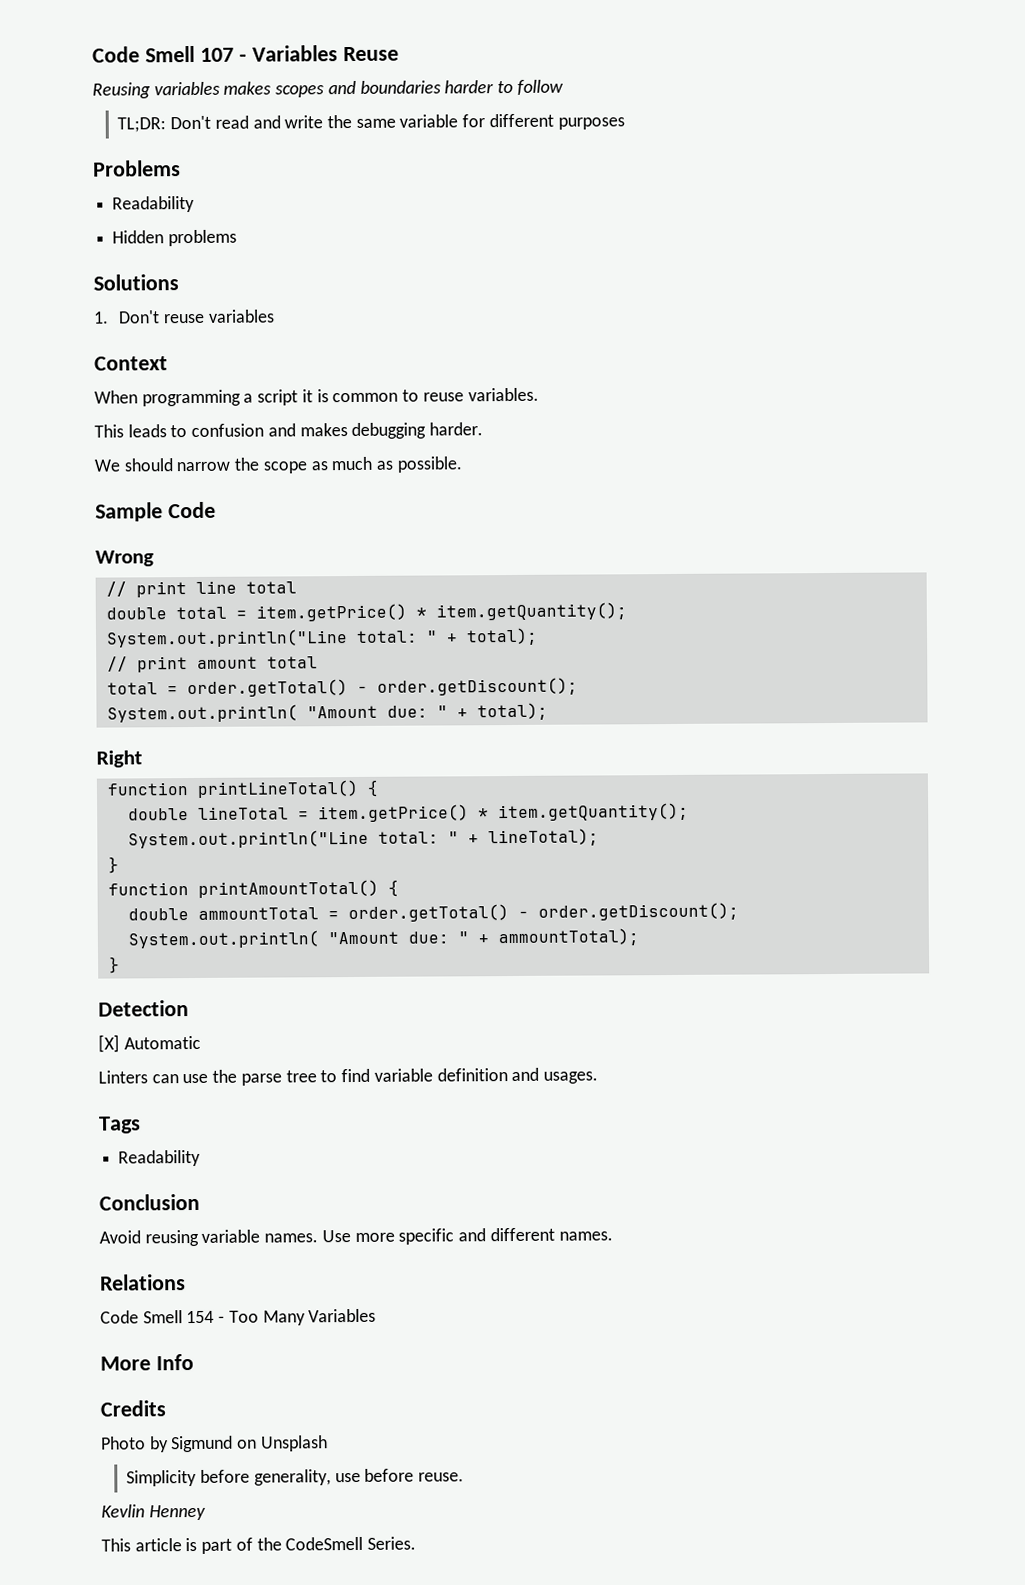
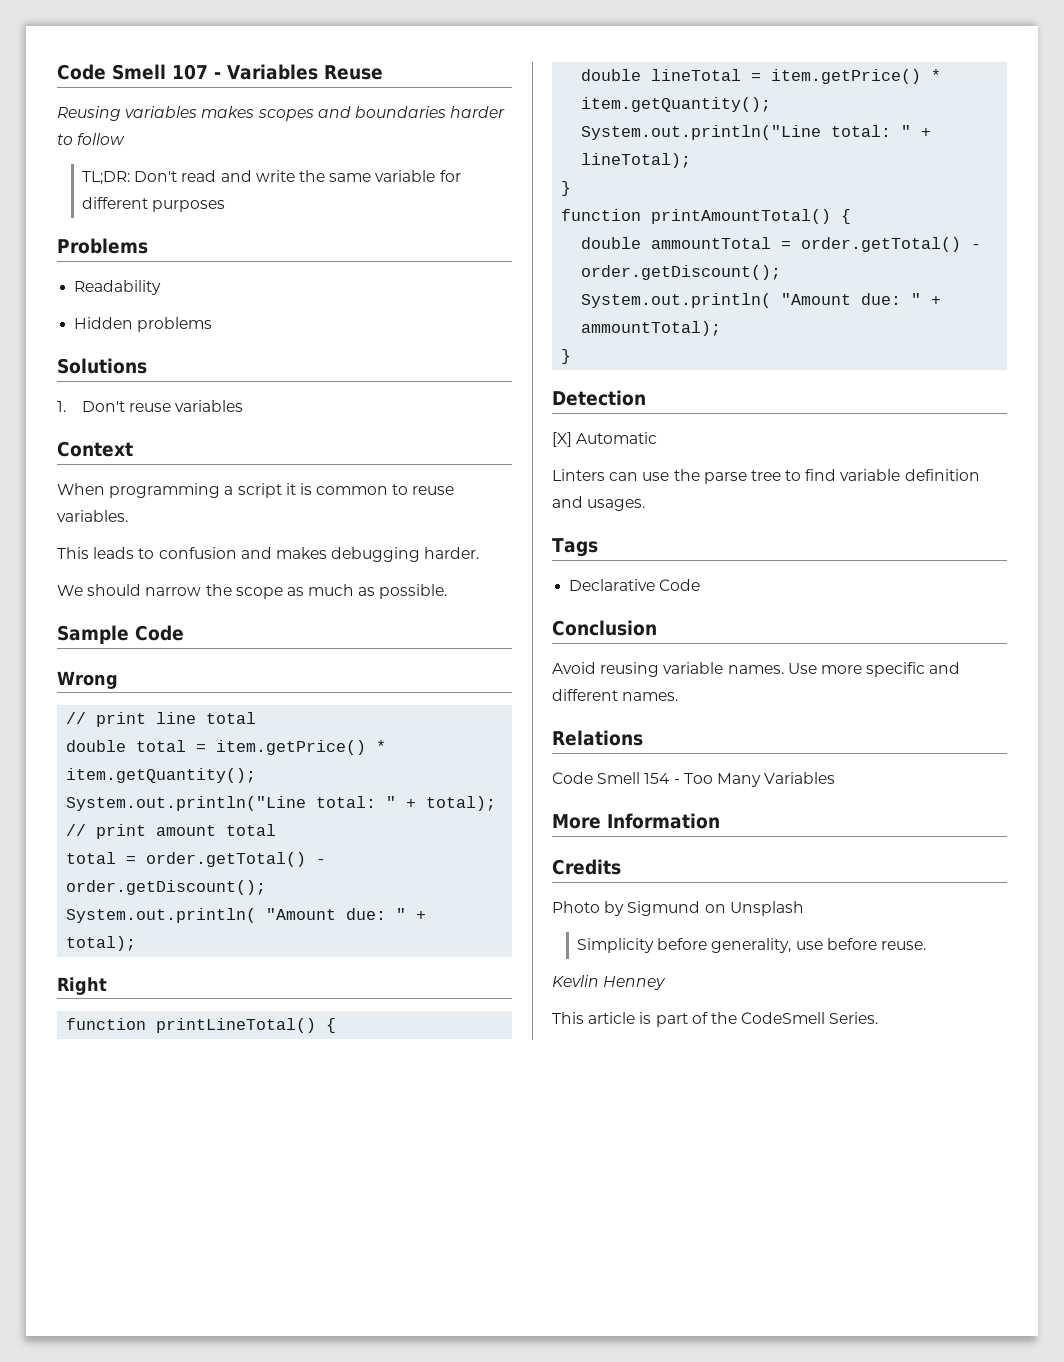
[118,1149,202,1167] Readability -> [569,579,701,591] Declarative Code
[155,1354,194,1371] Info -> [607,813,720,829] Information

